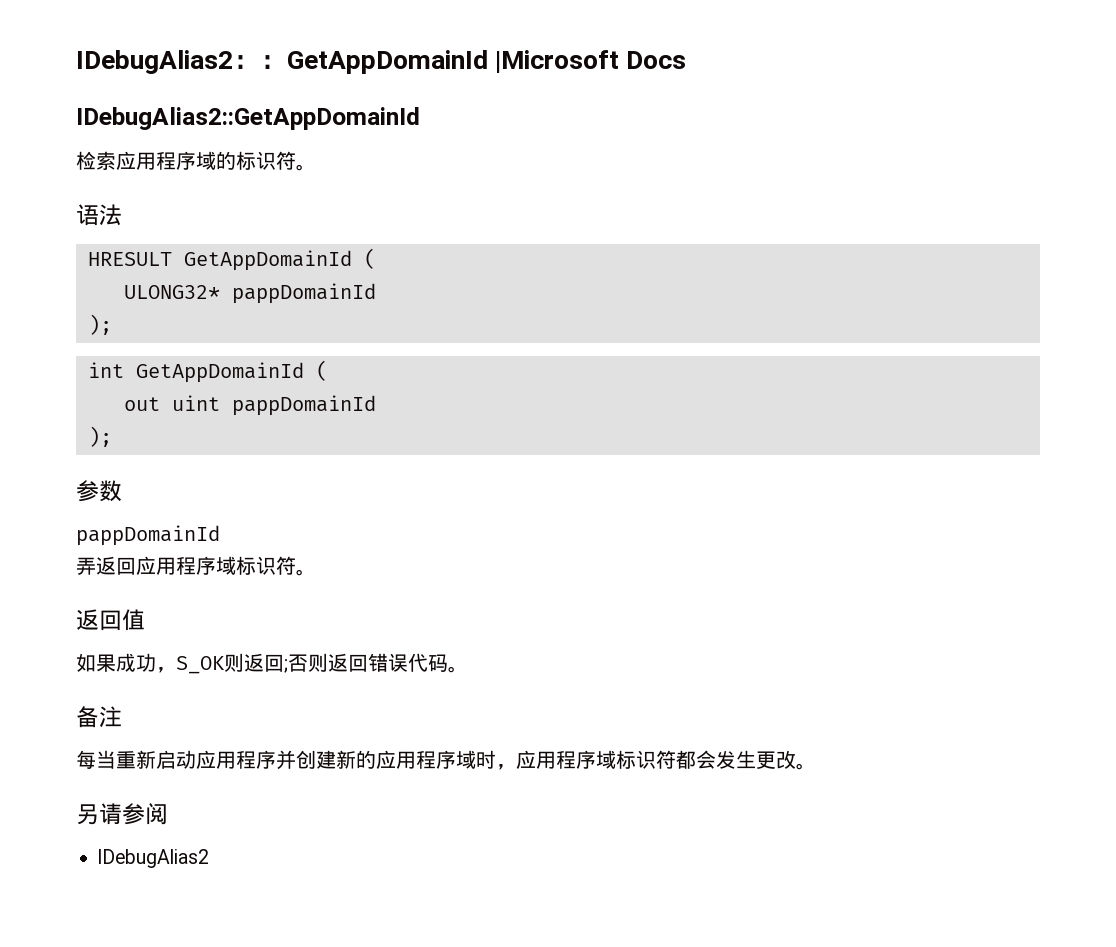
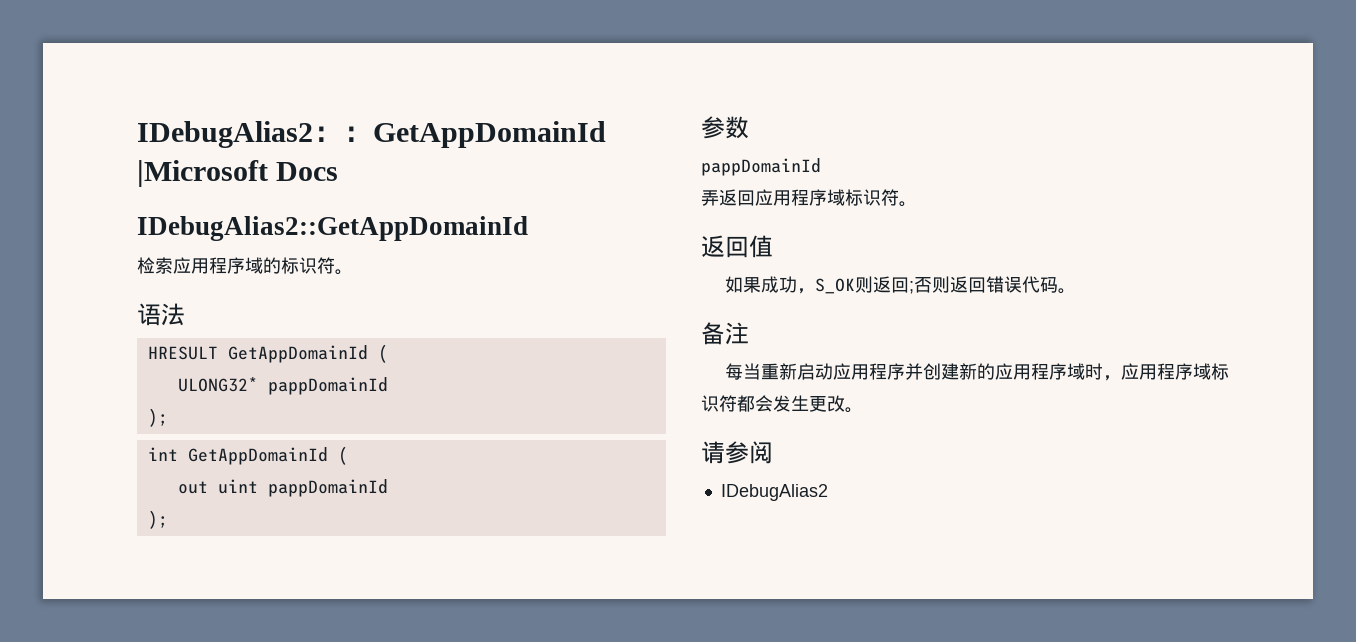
[76,804,99,825] 另 -> (863, 410) none

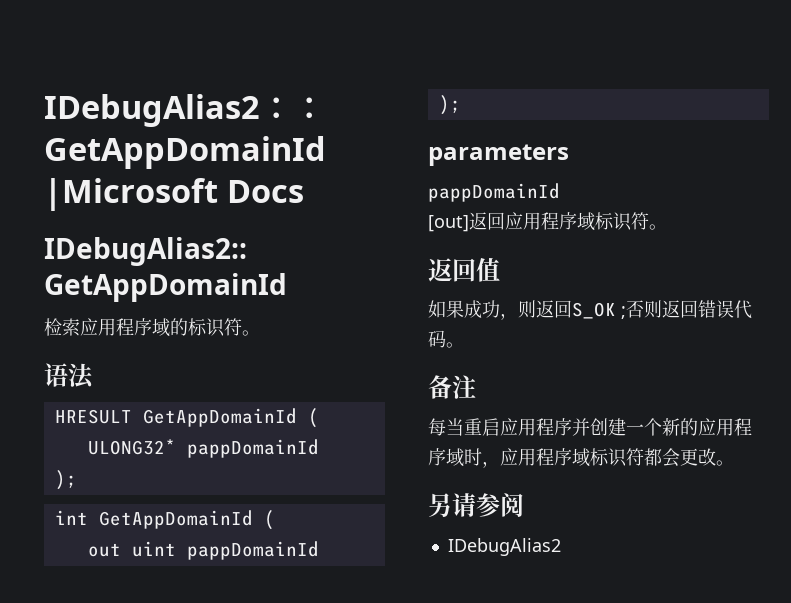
[701,116,749,139] [701,158,821,176] [701,190,719,206] 参数 // pappDomainId // 弄 -> [428,144,569,166] [428,183,560,202] [428,215,469,232] parameters // pappDomainId // [out]
[814,276,909,294] S_OK则返回 -> [518,300,616,319] 则返回S_OK
[778,363,833,380] 新启动 -> [482,418,500,436] 启
(959, 371) none -> [626,418,662,436] 一个
[773,395,809,412] 发生 -> (680, 457) none
(863, 410) none -> [428,493,452,517] 另

